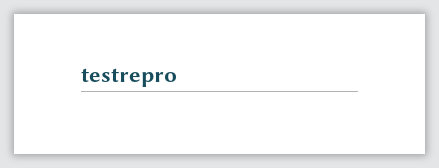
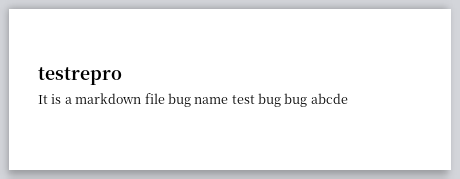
(177, 77) none -> [38,93,348,107] // It is a markdown file bug name test bug bug abcde

